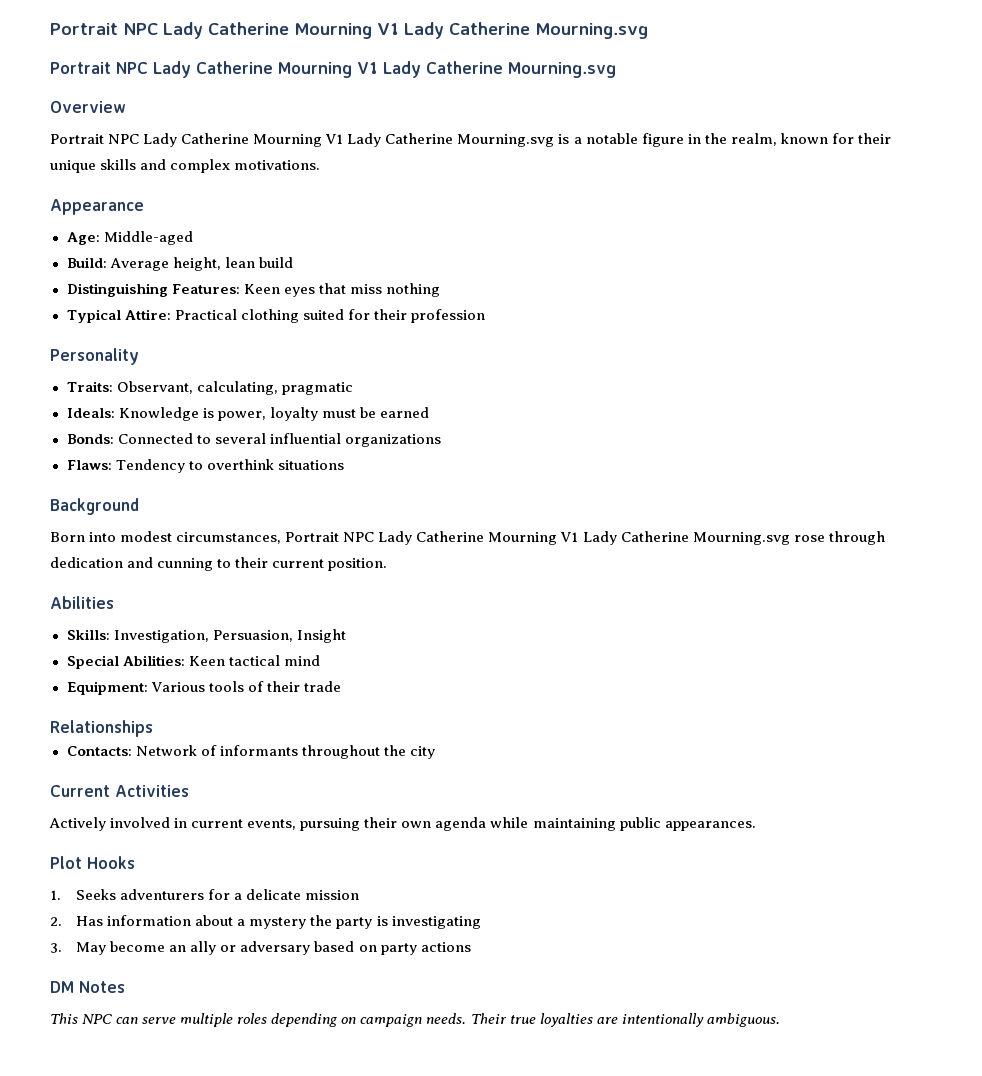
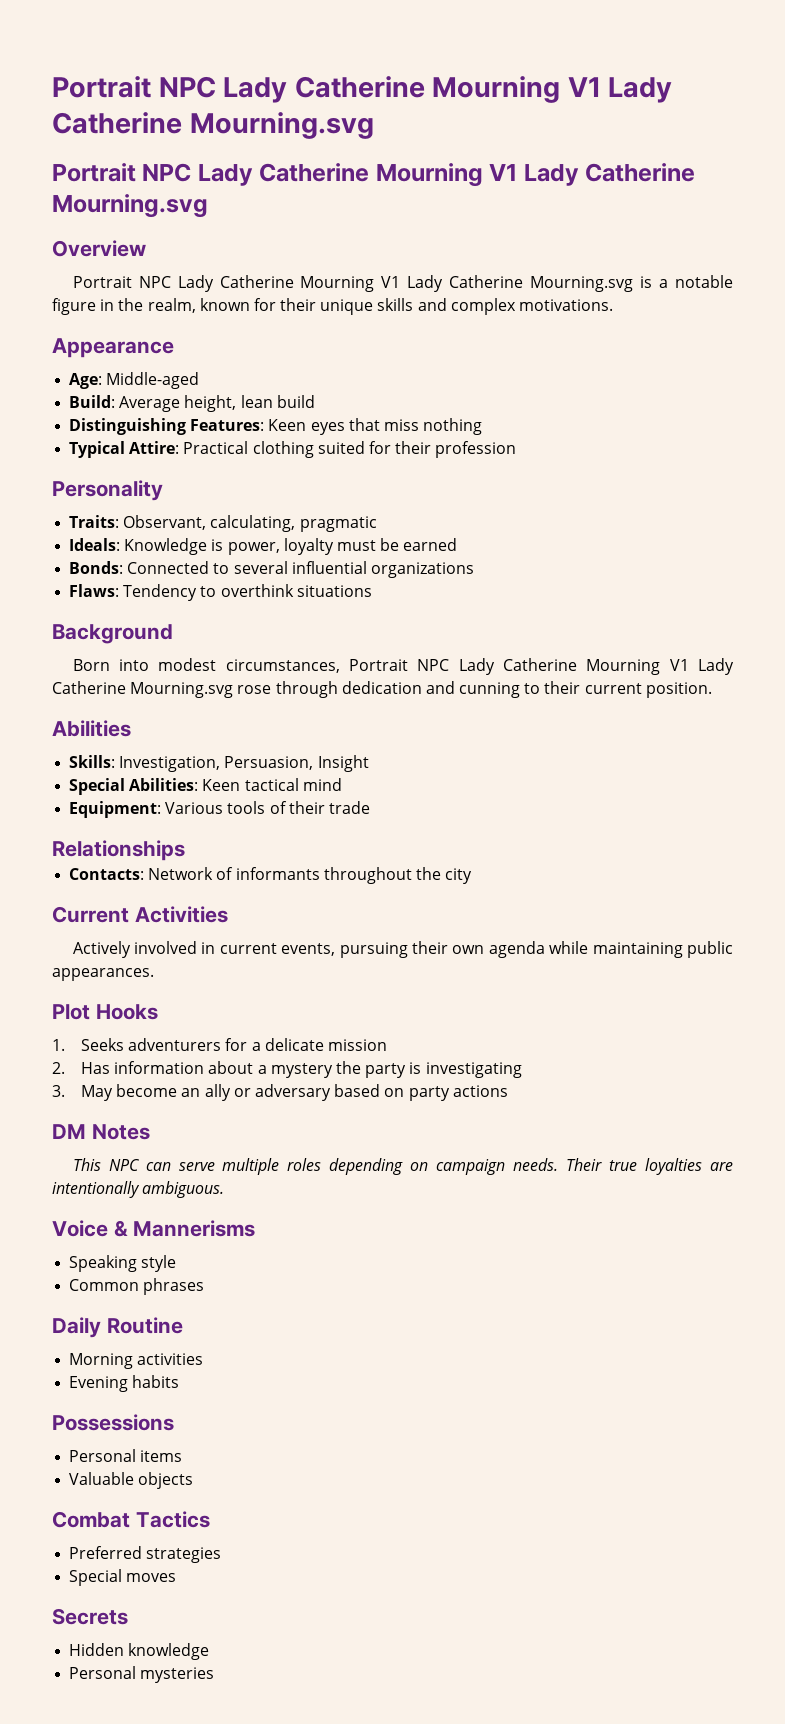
(780, 1020) none -> [52,1220,256,1237] [69,1255,177,1272] [69,1278,205,1295] [52,1317,183,1338] [69,1353,204,1369] [69,1375,180,1392] [52,1414,174,1431] [69,1449,183,1462] [69,1472,194,1489] [52,1511,210,1528] [69,1546,222,1563] [69,1569,177,1586] [52,1608,128,1625] [69,1643,210,1660] [69,1666,215,1683] // Voice & Mannerisms // Speaking style // Common phrases // Daily Routine // Morning activities // Evening habits // Possessions // Personal items // Valuable objects // Combat Tactics // Preferred strategies // Special moves // Secrets // Hidden knowledge // Personal mysteries

